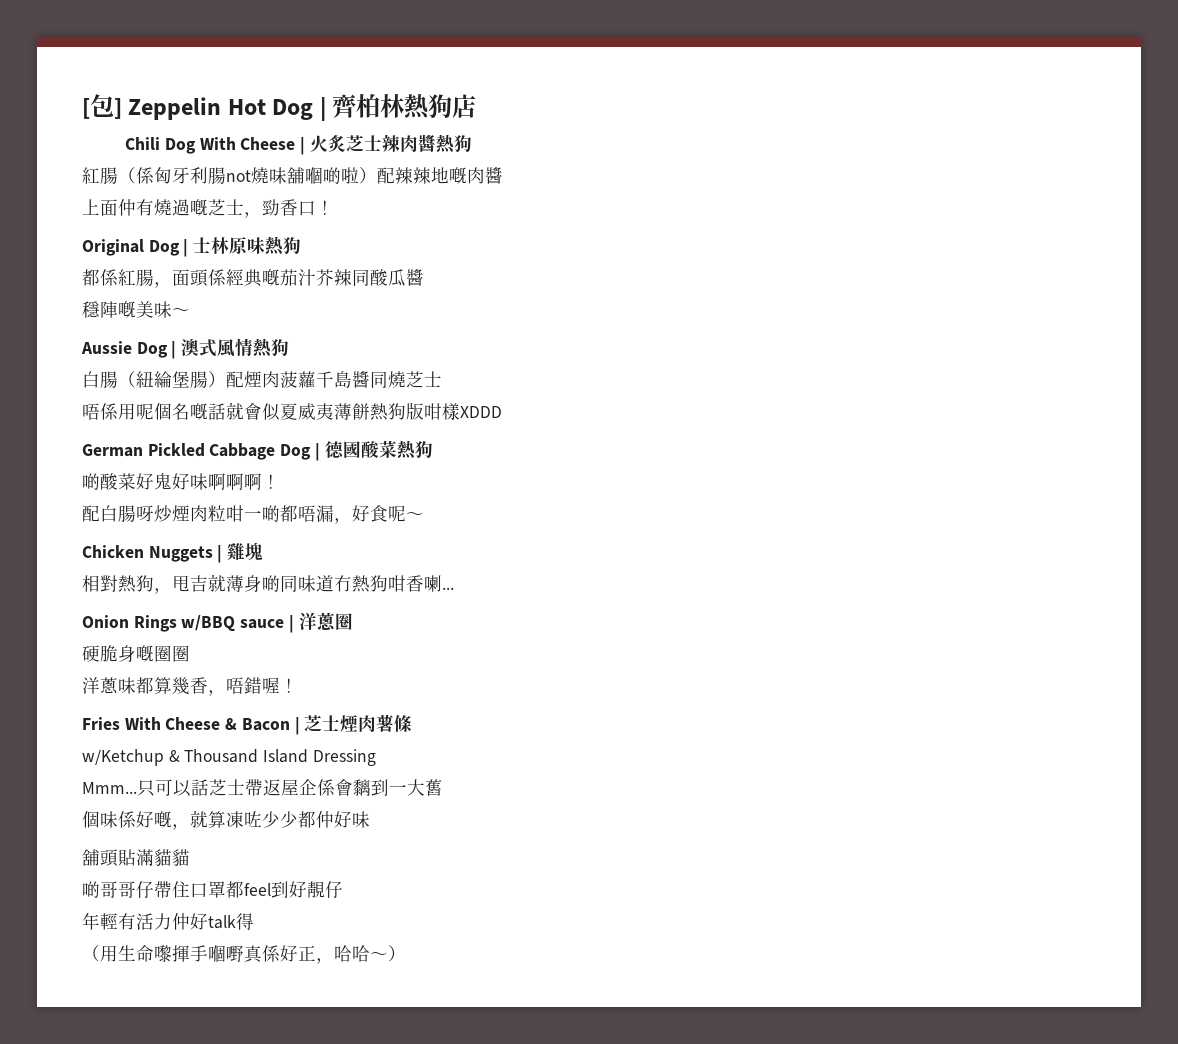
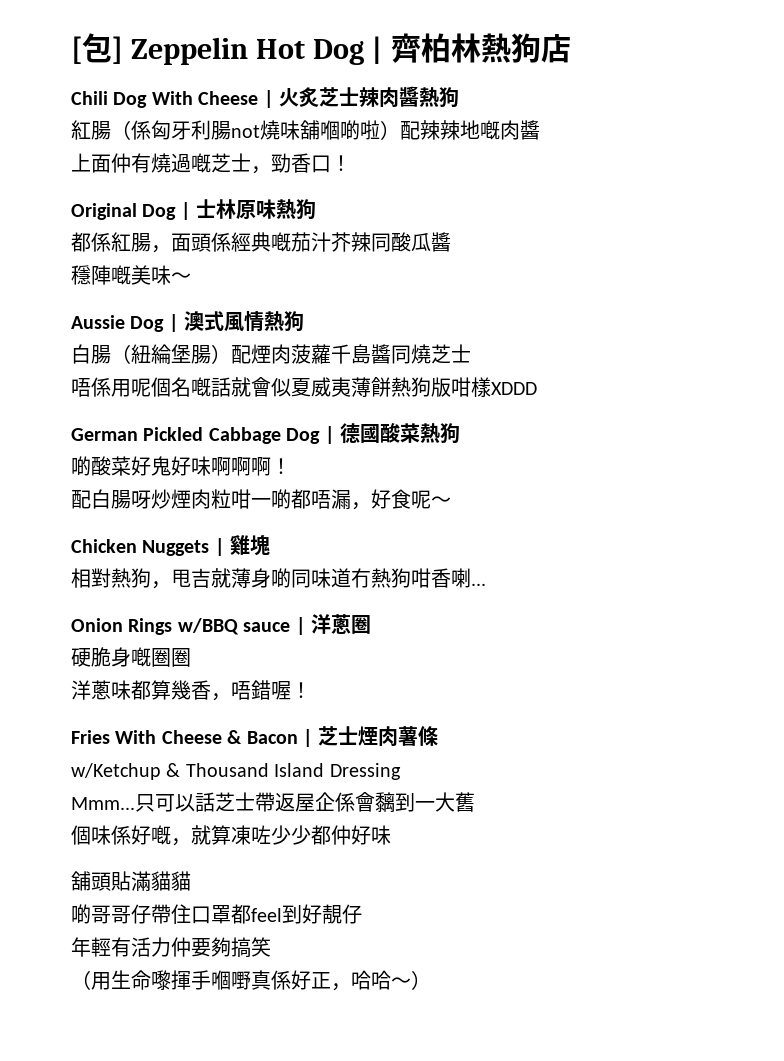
[190,913,254,930] 好talk得 -> [191,937,271,957] 要夠搞笑

